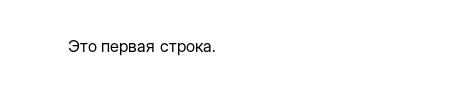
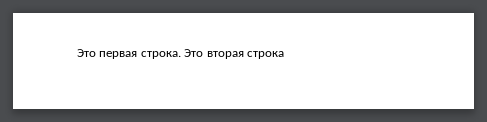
(216, 49) none -> [184,49,284,59] Это вторая строка

